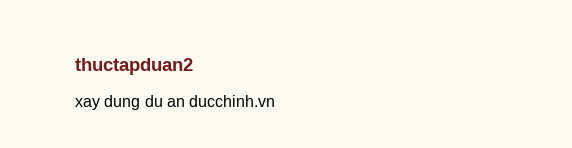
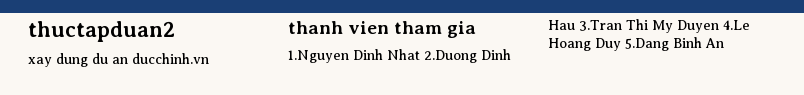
(276, 101) none -> [288,21,477,38] [288,49,511,63] [548,19,750,33] [548,37,724,51] // thanh vien tham gia // 1.Nguyen Dinh Nhat 2.Duong Dinh Hau 3.Tran Thi My Duyen 4.Le Hoang Duy 5.Dang Binh An

